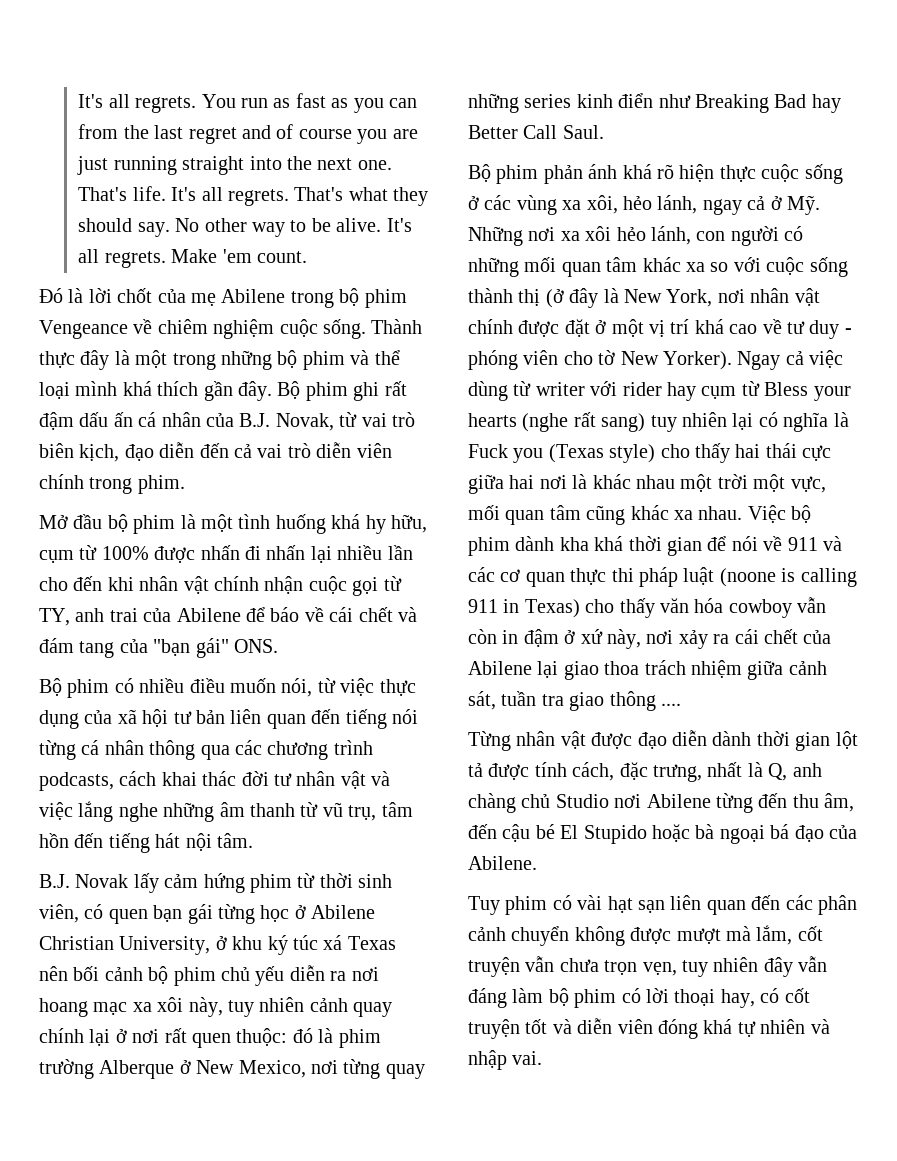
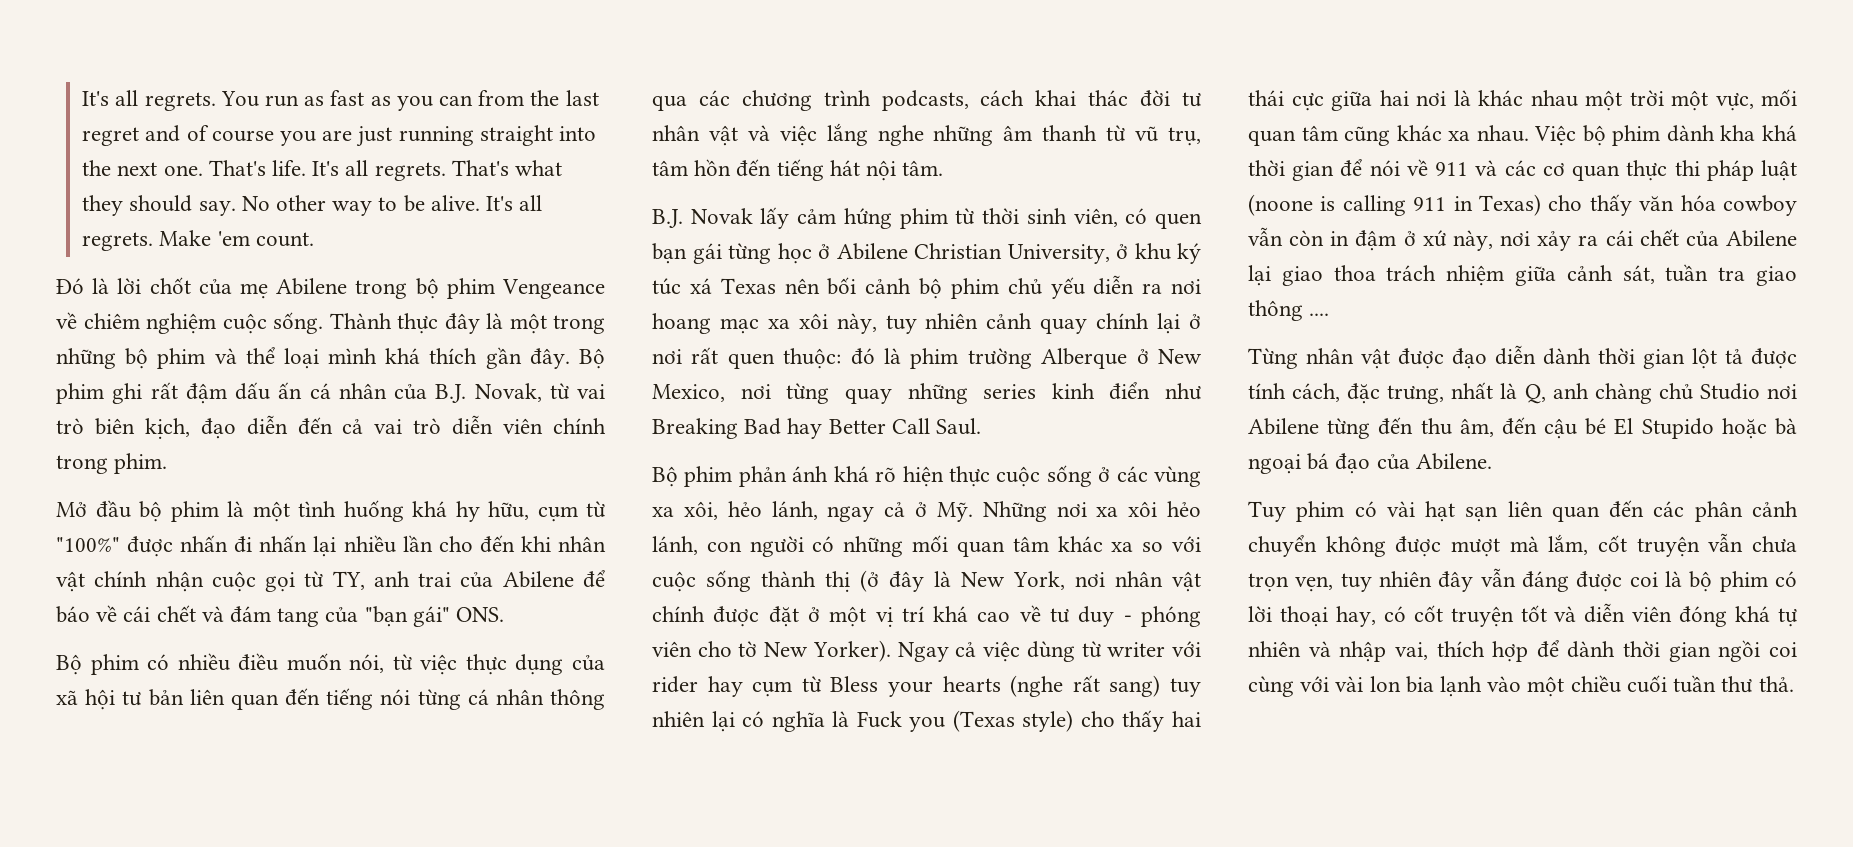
[101,546,149,560] 100% -> [56,537,120,552] "100%"
[512,988,544,1003] làm -> [1576,571,1682,592] được coi là
[512,1051,543,1065] vai. -> [1394,640,1797,662] [1248,675,1794,697] vai, thích hợp để dành thời gian ngồi coi cùng với vài lon bia lạnh vào một chiều cuối tuần thư thả.

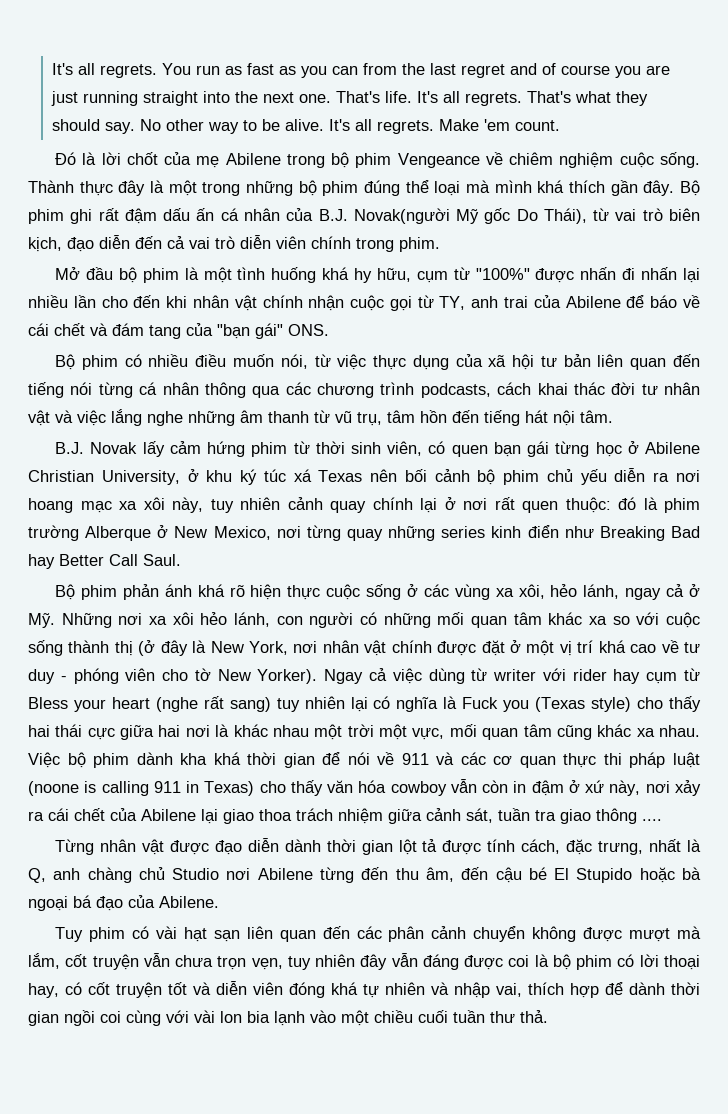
[214,348,237,364] và -> [364,180,401,196] đúng
(319, 358) none -> [466,180,491,193] mà
[474,383,542,402] Novak, -> [353,208,587,224] Novak(người Mỹ gốc Do Thái),
[942,676,1001,692] hearts -> [111,697,150,709] heart

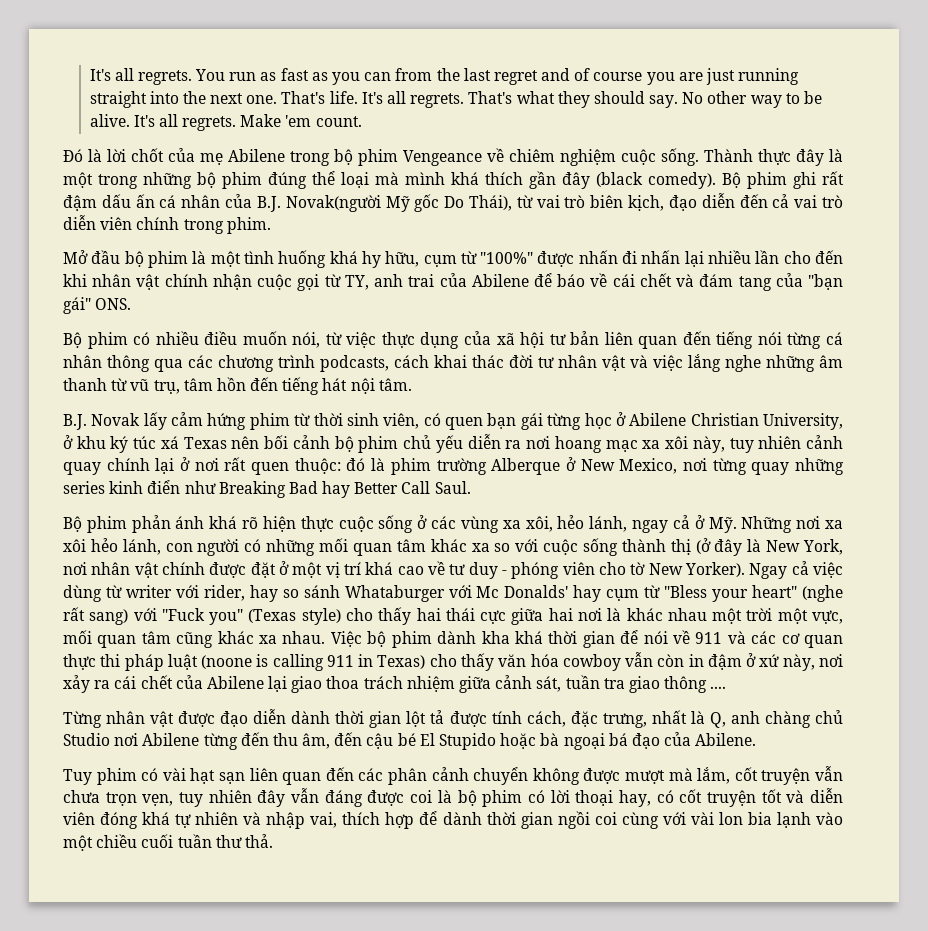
[643,180,675,196] đây. -> [562,172,716,189] đây (black comedy).
[572,668,701,684] [28,696,530,712] rider hay cụm từ Bless your heart (nghe rất sang) tuy nhiên lại có nghĩa là Fuck you -> [203,585,844,602] [63,607,244,625] rider, hay so sánh Whataburger với Mc Donalds' hay cụm từ "Bless your heart" (nghe rất sang) với "Fuck you"

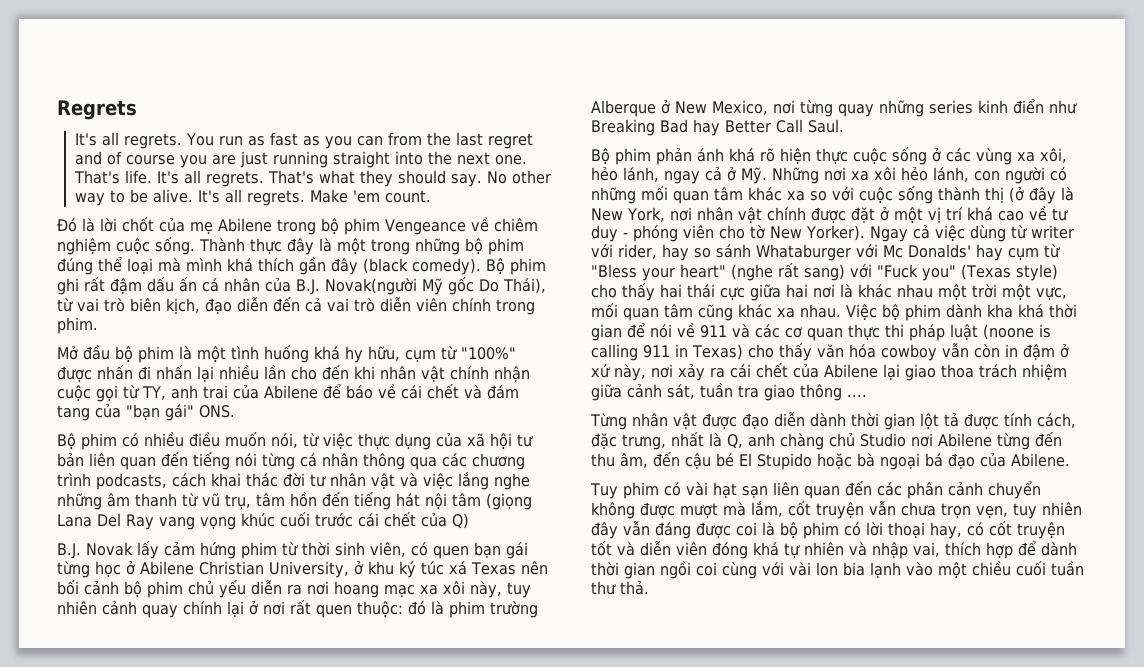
(89, 75) none -> [57,100,137,120] Regrets //
[378,378,412,391] tâm. -> [452,493,532,510] [57,512,469,530] tâm (giọng Lana Del Ray vang vọng khúc cuối trước cái chết của Q)

